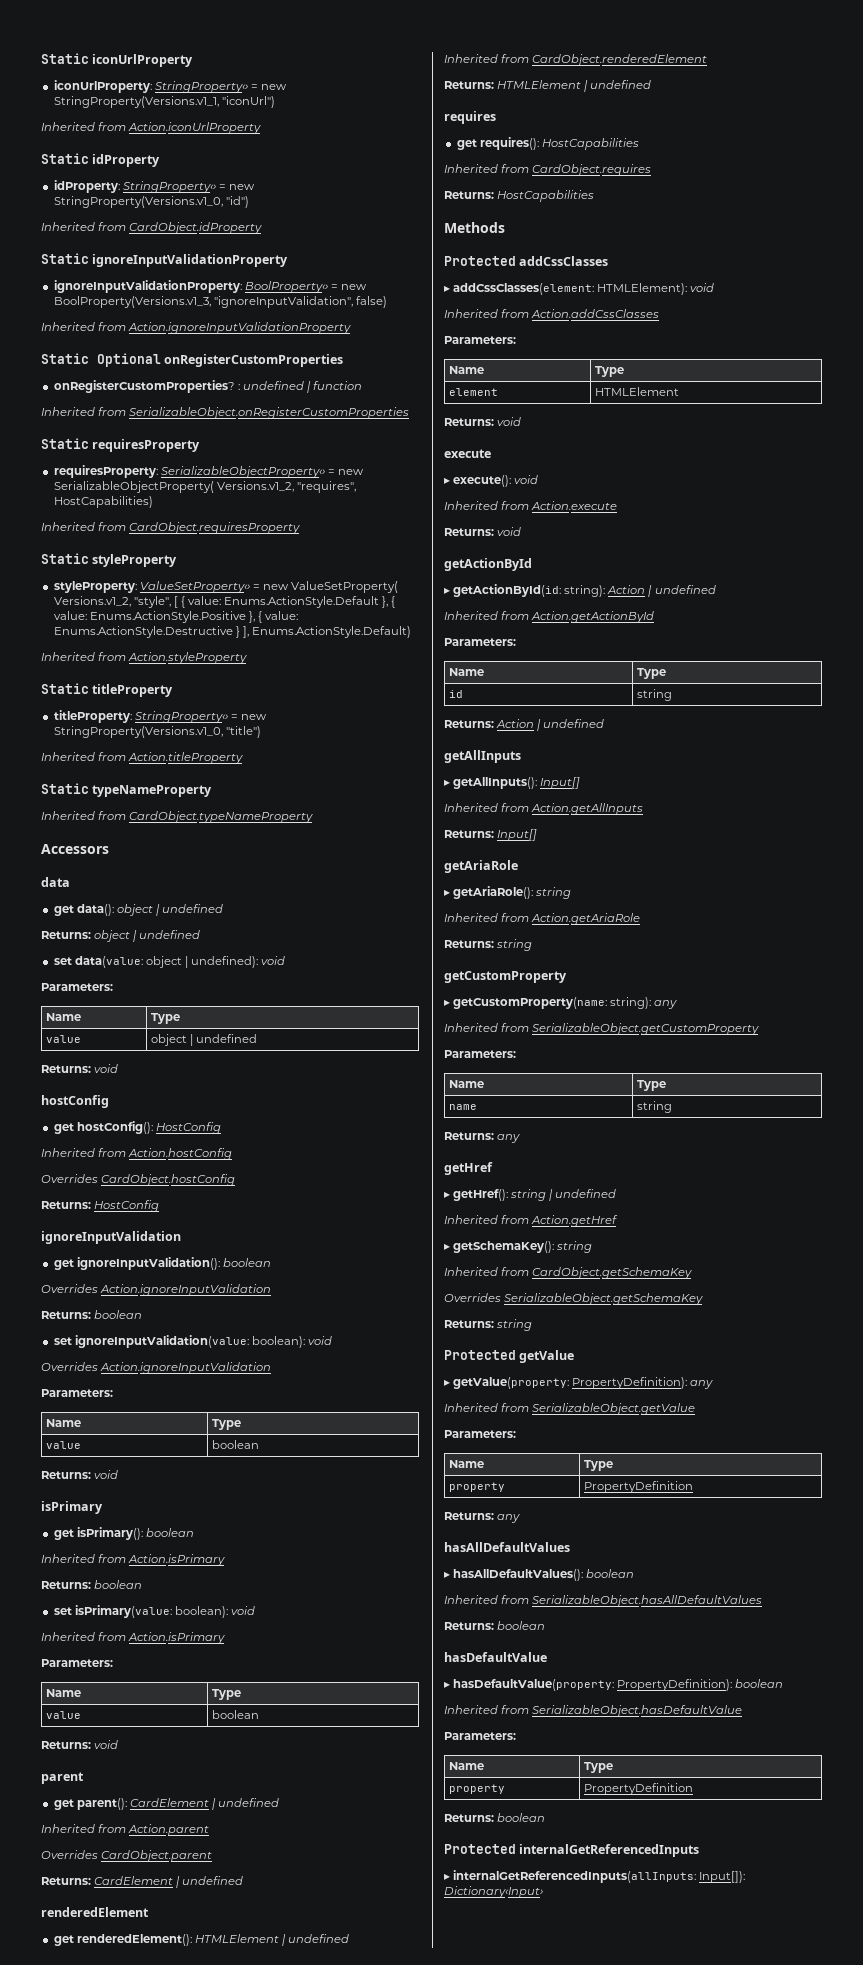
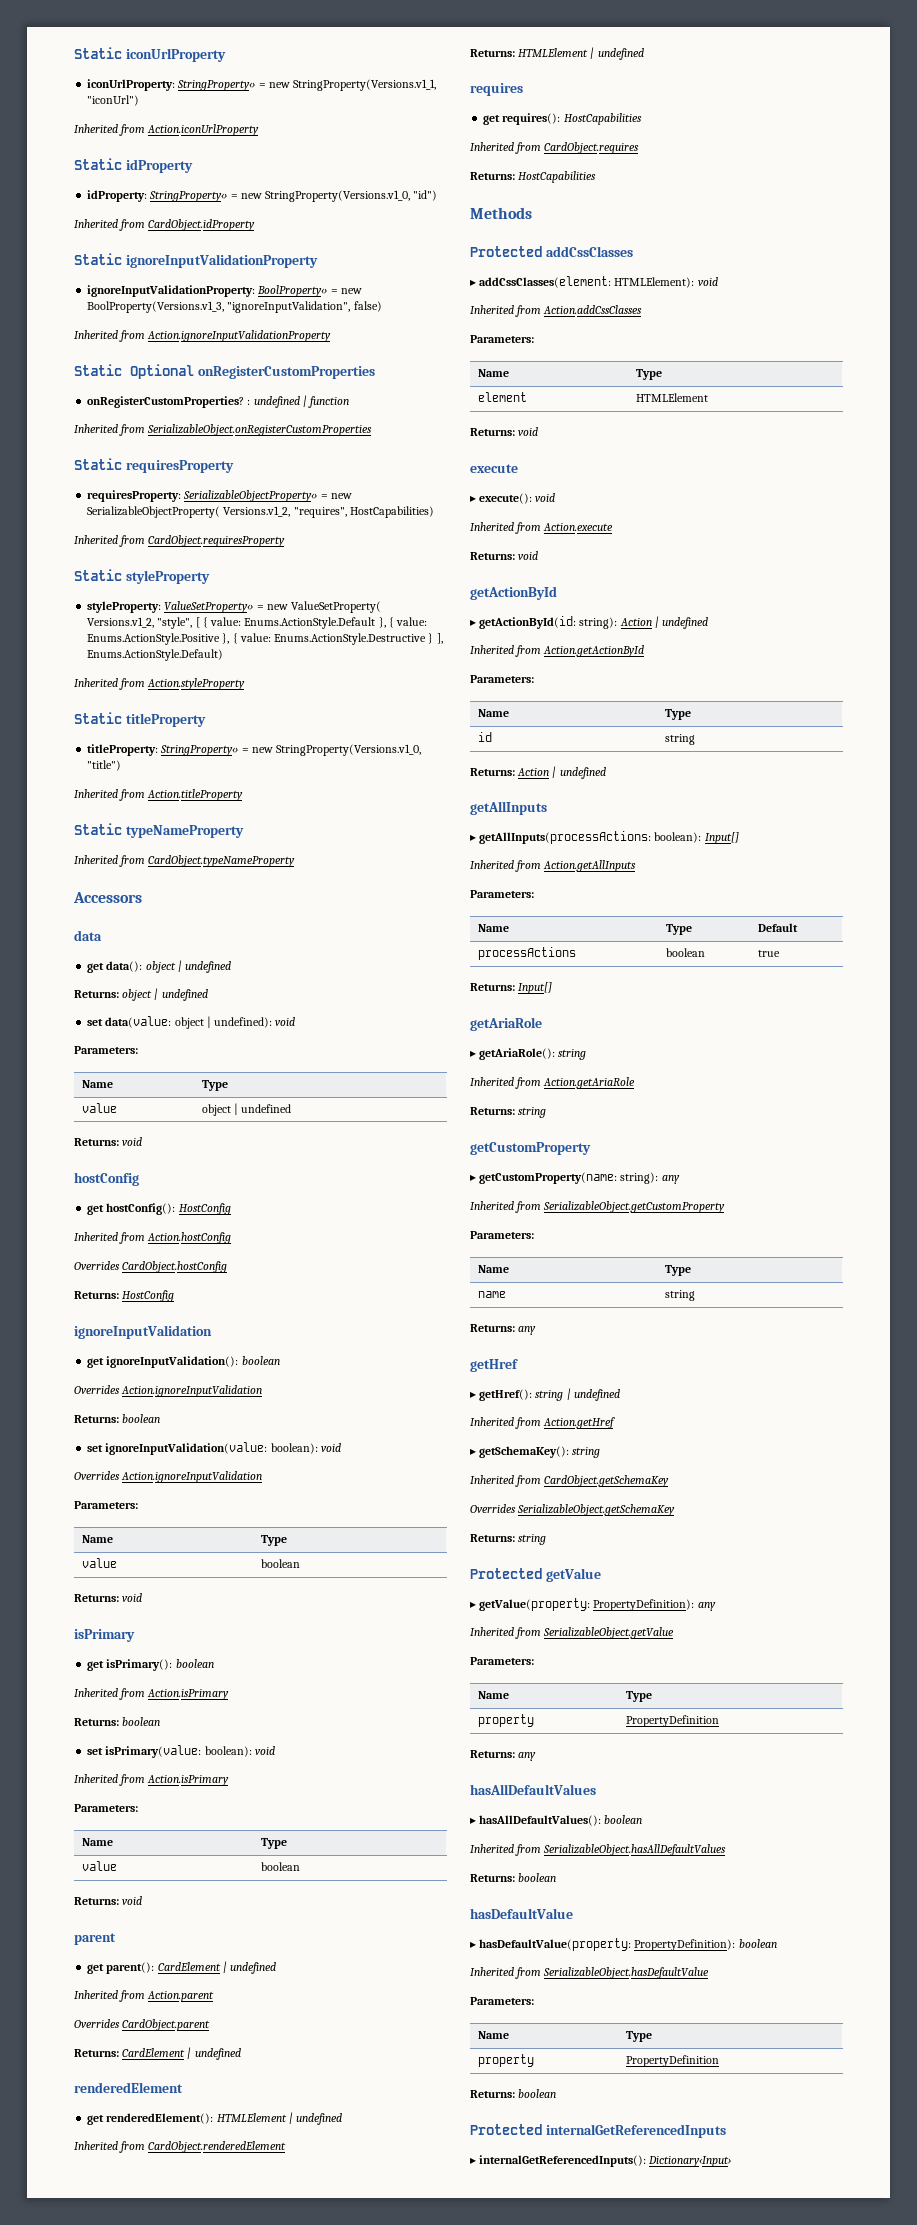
[453,777,538,789] getAllInputs(): -> [479,831,702,844] getAllInputs(processActions: boolean):
(644, 809) none -> [470,890,534,898] [477,924,509,932] [665,924,692,935] [757,923,798,932] [477,947,576,960] [665,948,705,957] [757,950,780,957] // Parameters: // Name | Type | Default // processActions | boolean | true
[453,1870,746,1883] internalGetReferencedInputs(allInputs: Input[]): -> [479,2155,647,2167] internalGetReferencedInputs():

